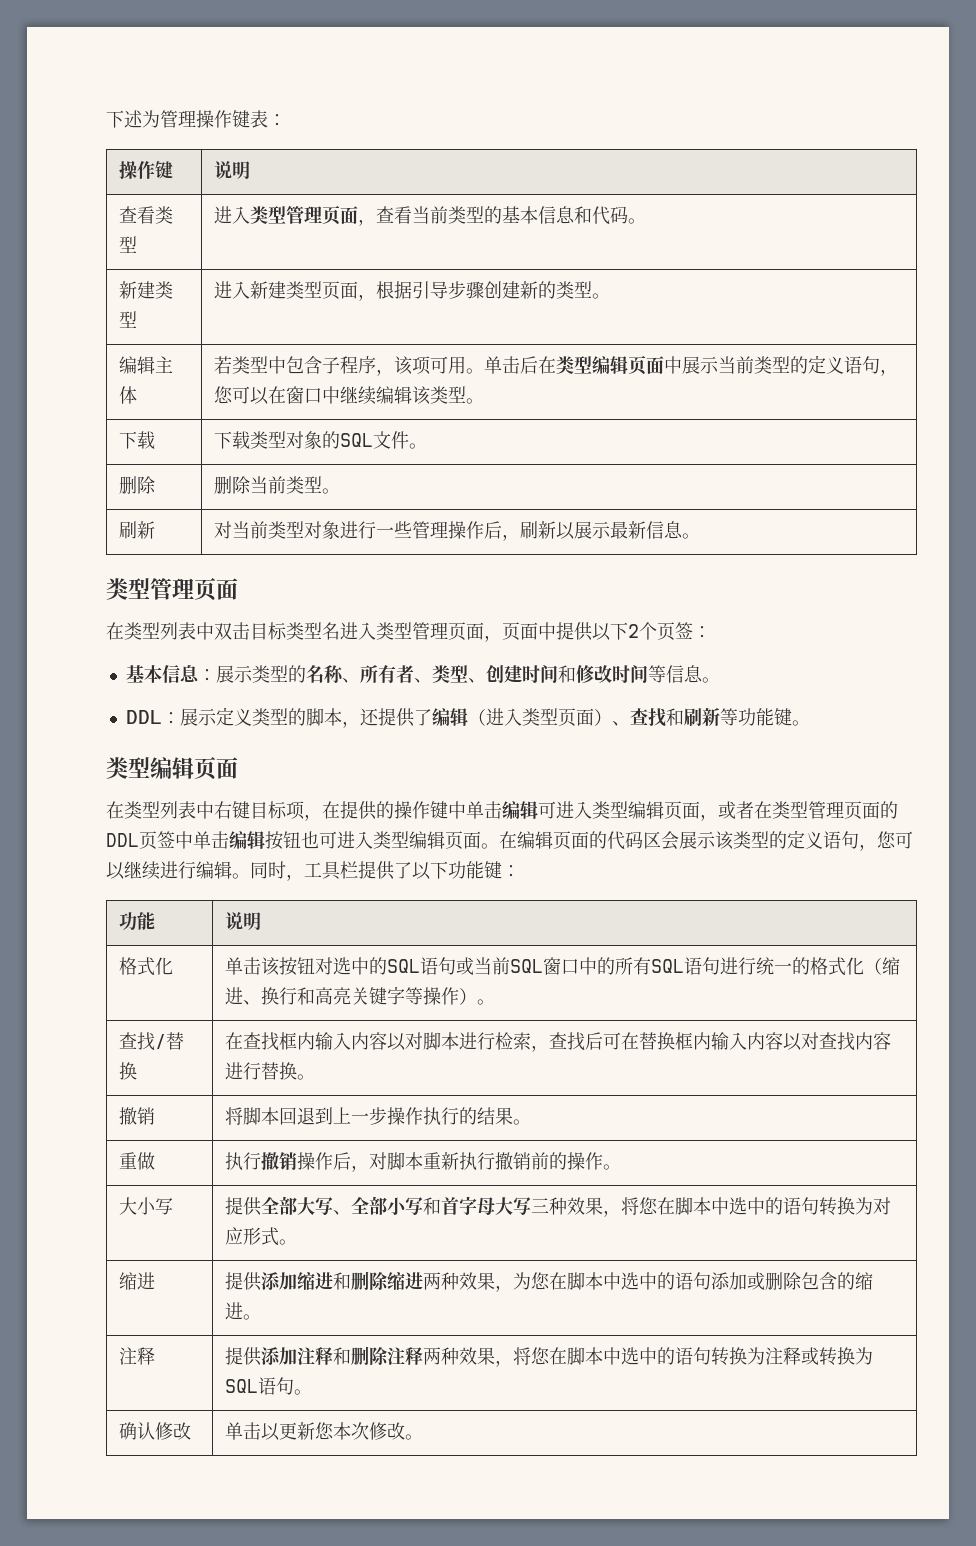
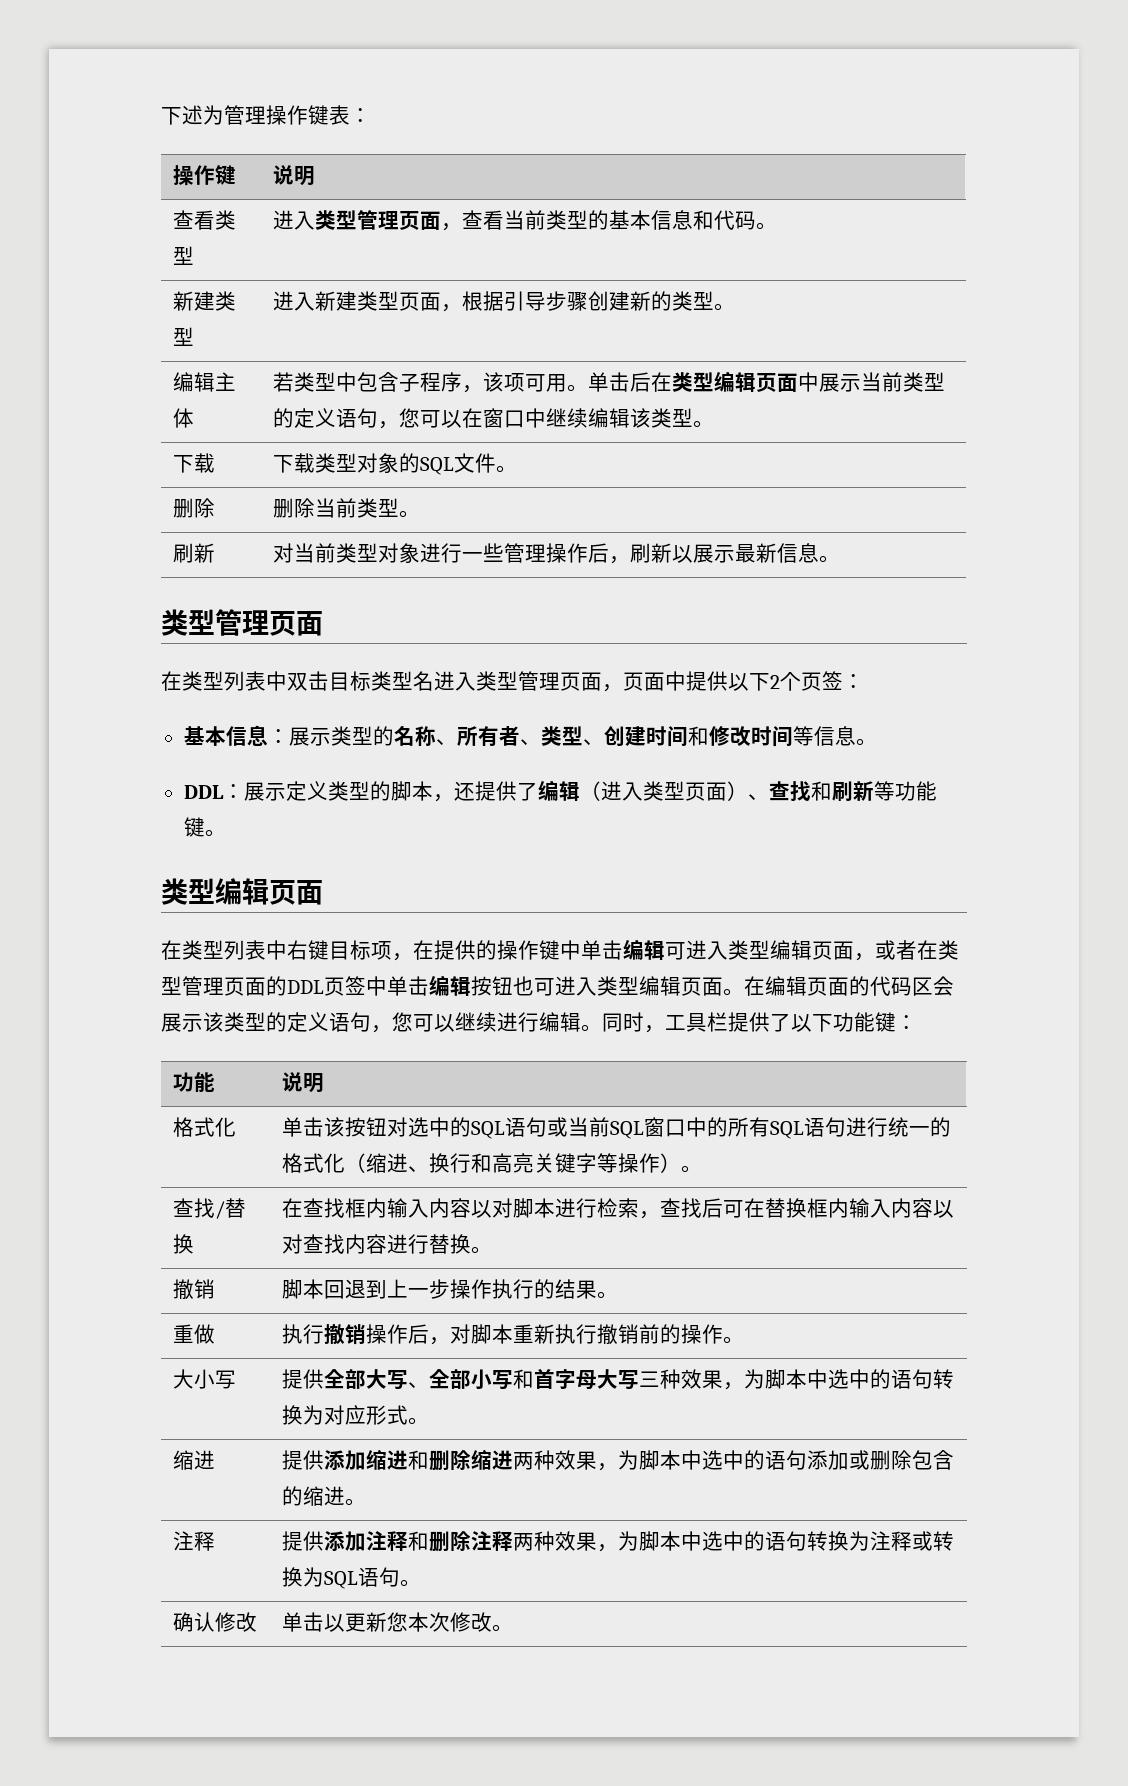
[225,1107,244,1125] 将 -> (215, 1289) none
[621,1197,676,1215] 将您在 -> [743,1369,765,1389] 为
[531,1272,568,1290] 您在 -> (639, 1460) none
[513,1347,568,1365] 将您在 -> [617,1531,639,1551] 为

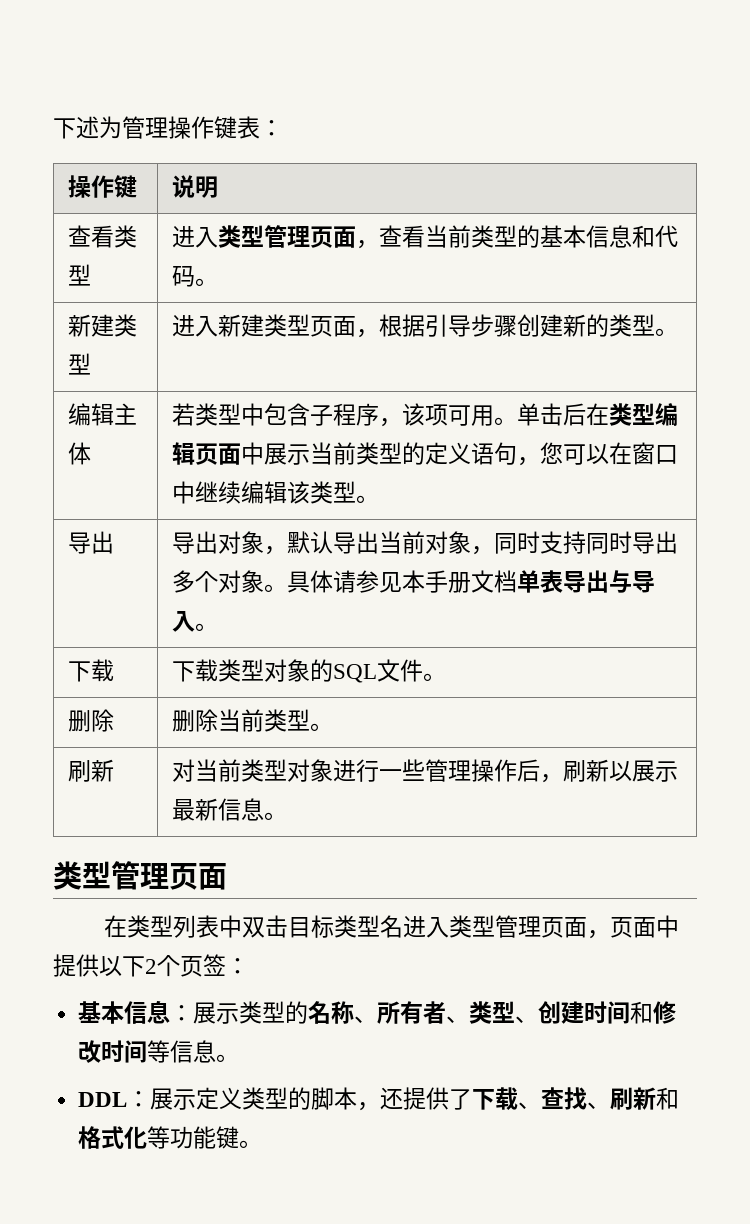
(714, 424) none -> [67,531,114,554] [171,531,678,555] [171,570,655,593] [171,611,218,632] // 导出 | 导出对象，默认导出当前对象，同时支持同时导出多个对象。具体请参见本手册文档单表导出与导入。
[537,780,937,802] [183,817,226,837] [161,878,323,905] [161,939,959,961] [161,975,954,996] [161,1012,917,1033] [172,1072,215,1092] [281,1072,324,1093] [172,1117,236,1137] [281,1117,951,1139] [281,1153,702,1173] [172,1198,246,1219] [172,1234,194,1254] [281,1198,954,1219] [281,1234,492,1254] [172,1279,215,1300] [281,1279,618,1299] [172,1324,215,1344] [281,1324,744,1345] [172,1369,236,1389] [281,1369,954,1390] [281,1405,429,1425] [172,1450,215,1470] [281,1449,954,1471] [281,1486,366,1506] [172,1531,215,1551] [281,1531,954,1552] [281,1567,421,1589] [172,1612,257,1632] [281,1612,492,1632] 编辑（进入类型页面）、查找和刷新等功能键。 // 类型编辑页面 // 在类型列表中右键目标项，在提供的操作键中单击编辑可进入类型编辑页面，或者在类型管理页面的DDL页签中单击编辑按钮也可进入类型编辑页面。在编辑页面的代码区会展示该类型的定义语句，您可以继续进行编辑。同时，工具栏提供了以下功能键： // 功能 | 说明 // 格式化 | 单击该按钮对选中的SQL语句或当前SQL窗口中的所有SQL语句进行统一的格式化（缩进、换行和高亮关键字等操作）。 // 查找/替换 | 在查找框内输入内容以对脚本进行检索，查找后可在替换框内输入内容以对查找内容进行替换。 // 撤销 | 脚本回退到上一步操作执行的结果。 // 重做 | 执行撤销操作后，对脚本重新执行撤销前的操作。 // 大小写 | 提供全部大写、全部小写和首字母大写三种效果，为脚本中选中的语句转换为对应形式。 // 缩进 | 提供添加缩进和删除缩进两种效果，为脚本中选中的语句添加或删除包含的缩进。 // 注释 | 提供添加注释和删除注释两种效果，为脚本中选中的语句转换为注释或转换为SQL语句。 // 确认修改 | 单击以更新您本次修改 -> [472,1087,680,1110] [78,1126,240,1149] 下载、查找、刷新和格式化等功能键

